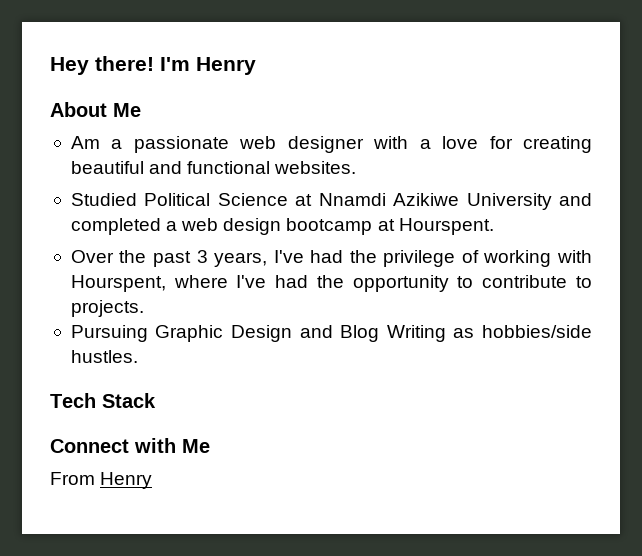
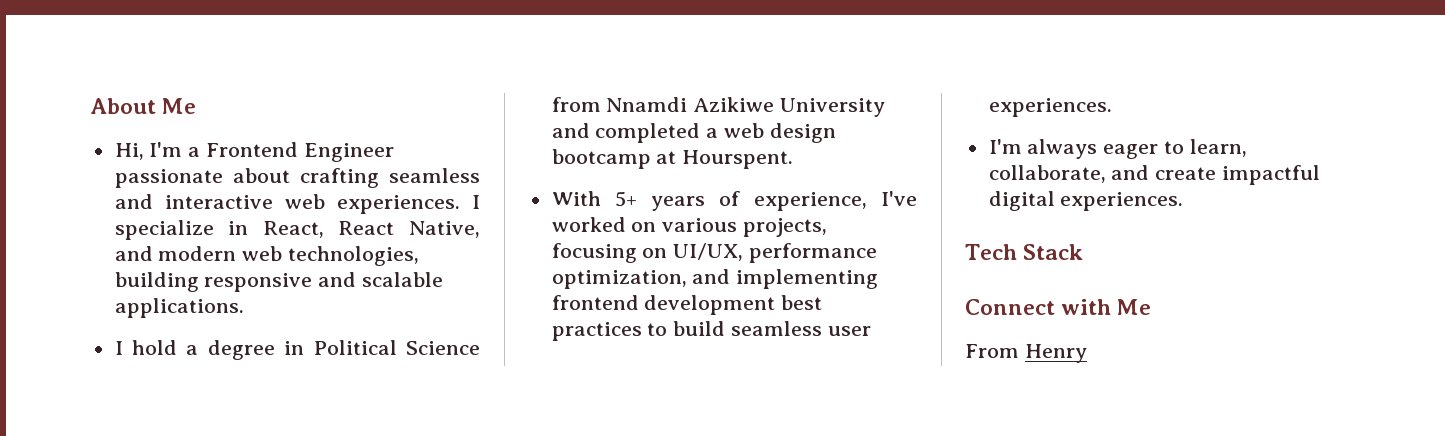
[50,56,256,75] [50,102,141,117] [70,136,593,153] [70,161,357,174] [70,193,137,206] Hey there! I'm Henry // About Me // Am a passionate web designer with a love for creating beautiful and functional websites. // Studied -> [90,98,197,114] [114,142,394,162] [114,168,480,188] [114,194,480,214] [114,220,480,240] [114,246,420,266] [114,272,444,292] [114,298,244,318] [114,340,305,360] About Me // Hi, I'm a Frontend Engineer passionate about crafting seamless and interactive web experiences. I specialize in React, React Native, and modern web technologies, building responsive and scalable applications. // I hold a degree in
[295,194,313,206] at -> [551,97,601,112] from
[70,250,592,267] [70,275,592,292] [70,300,144,317] [70,325,592,342] [70,350,138,363] Over the past 3 years, I've had the privilege of working with Hourspent, where I've had the opportunity to contribute to projects. // Pursuing Graphic Design and Blog Writing as hobbies/side hustles. -> [551,191,917,211] [551,217,828,237] [551,243,878,263] [551,269,879,289] [551,295,823,315] [551,321,871,341] [988,98,1112,117] [988,139,1247,159] [988,165,1321,185] [988,191,1184,211] With 5+ years of experience, I've worked on various projects, focusing on UI/UX, performance optimization, and implementing frontend development best practices to build seamless user experiences. // I'm always eager to learn, collaborate, and create impactful digital experiences.

